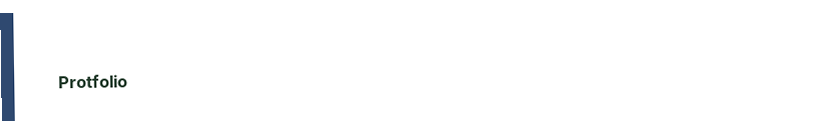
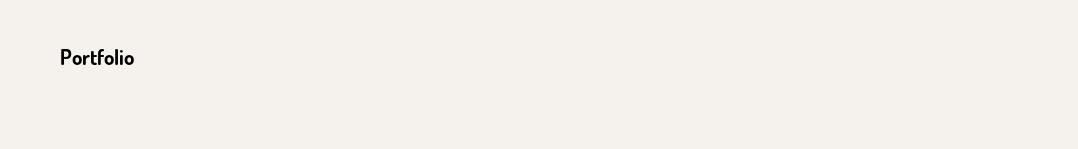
[58,74,128,89] Protfolio -> [60,49,134,65] Portfolio

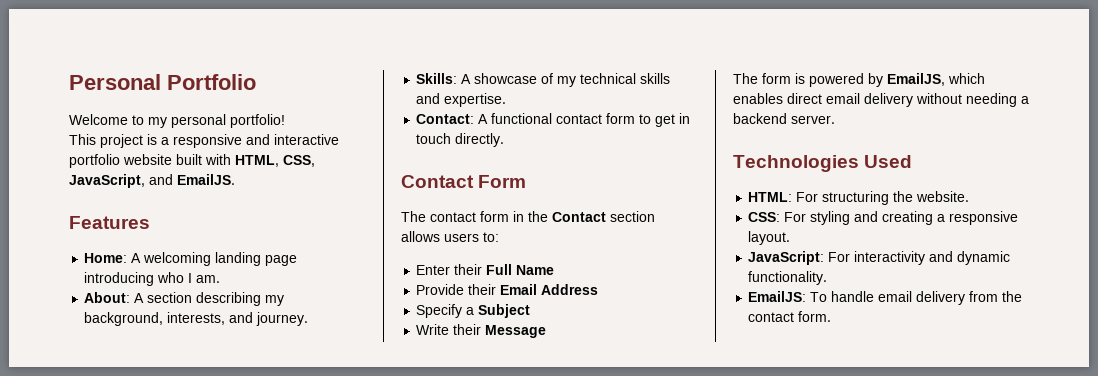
(60, 57) none -> [69,74,161,90] Personal
(134, 57) none -> [69,114,285,128] [69,134,339,148] [69,154,315,168] [69,174,235,188] [69,216,150,229] [84,252,298,266] [84,272,221,286] [84,292,285,306] [84,312,309,326] [416,73,671,87] [416,93,507,107] [416,113,691,127] [416,133,505,147] [401,175,527,188] [401,211,655,222] [401,231,499,242] [416,264,555,275] [416,284,599,295] [416,304,531,318] [416,324,547,338] [733,73,985,87] [733,93,1029,107] [733,113,835,124] [733,155,913,172] [748,191,970,205] [748,211,1019,225] [748,231,791,245] [748,251,1011,265] [748,271,828,285] [748,291,1023,305] [748,311,832,322] // Welcome to my personal portfolio! // This project is a responsive and interactive portfolio website built with HTML, CSS, JavaScript, and EmailJS. // Features // Home: A welcoming landing page introducing who I am. // About: A section describing my background, interests, and journey. // Skills: A showcase of my technical skills and expertise. // Contact: A functional contact form to get in touch directly. // Contact Form // The contact form in the Contact section allows users to: // Enter their Full Name // Provide their Email Address // Specify a Subject // Write their Message // The form is powered by EmailJS, which enables direct email delivery without needing a backend server. // Technologies Used // HTML: For structuring the website. // CSS: For styling and creating a responsive layout. // JavaScript: For interactivity and dynamic functionality. // EmailJS: To handle email delivery from the contact form.

